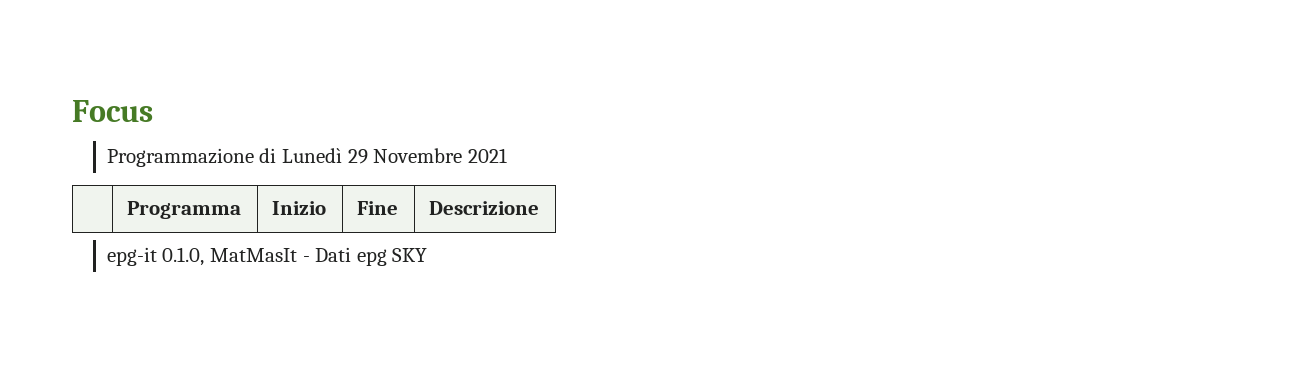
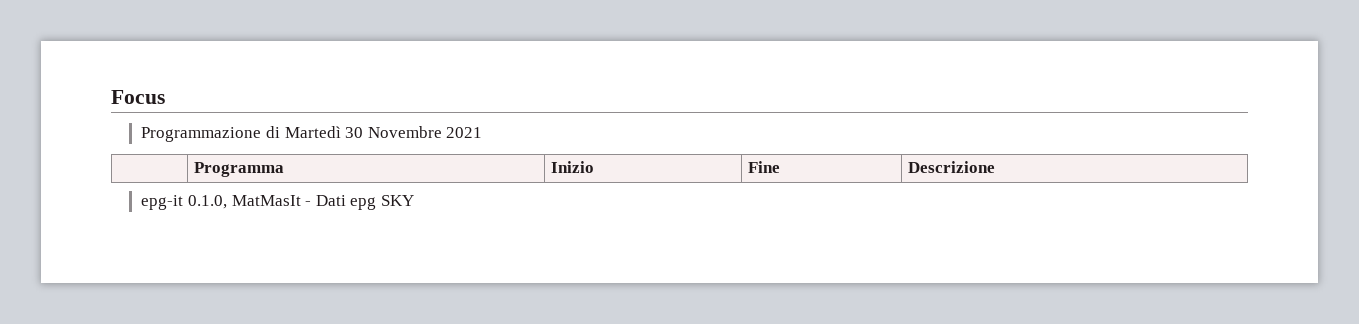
[282,148,368,164] Lunedì 29 -> [284,126,364,138] Martedì 30

